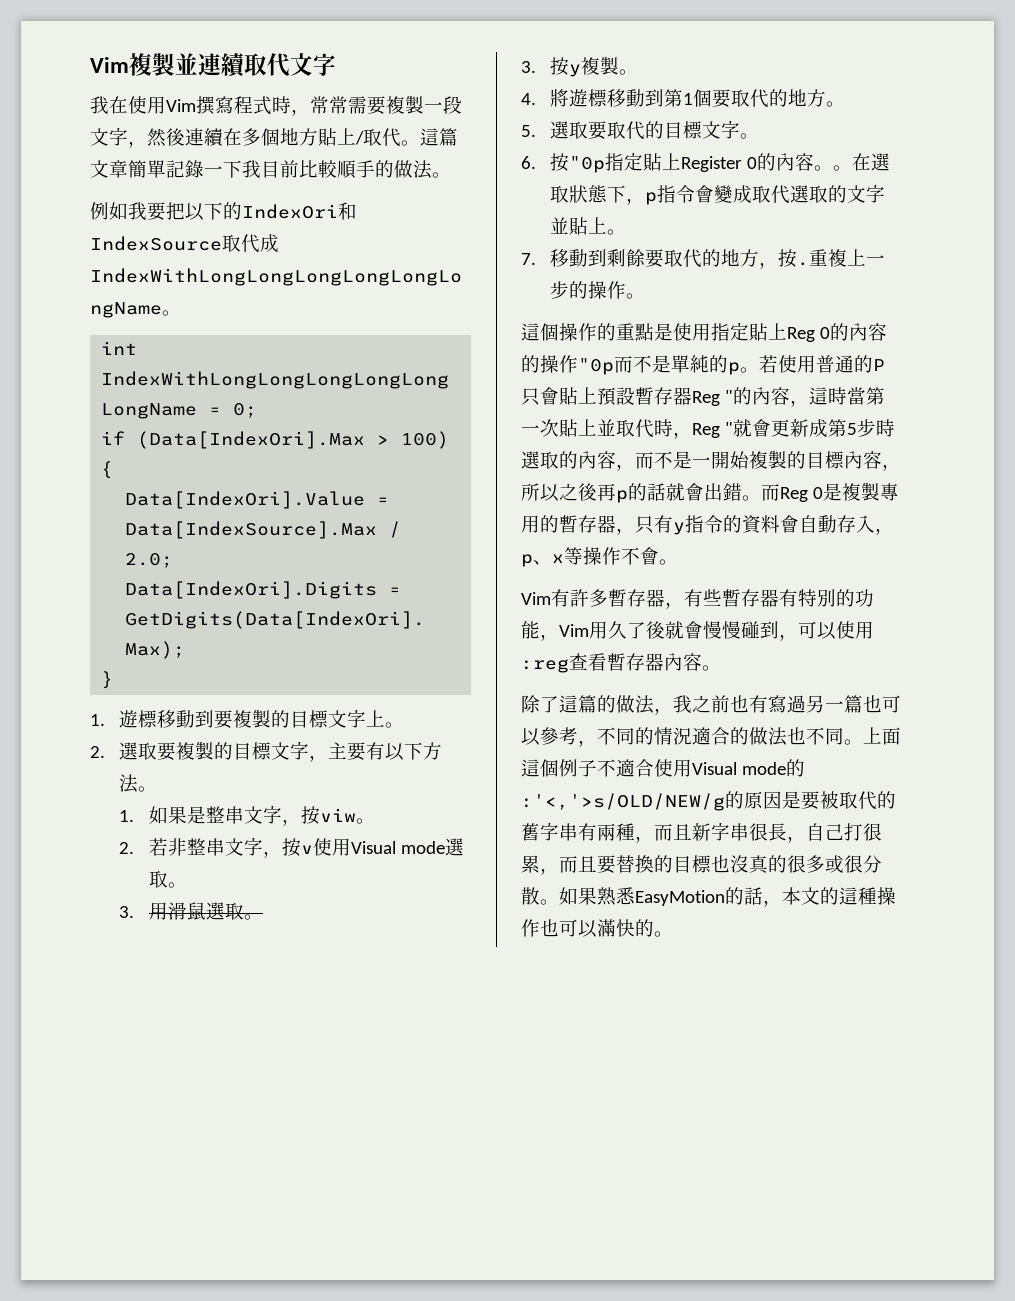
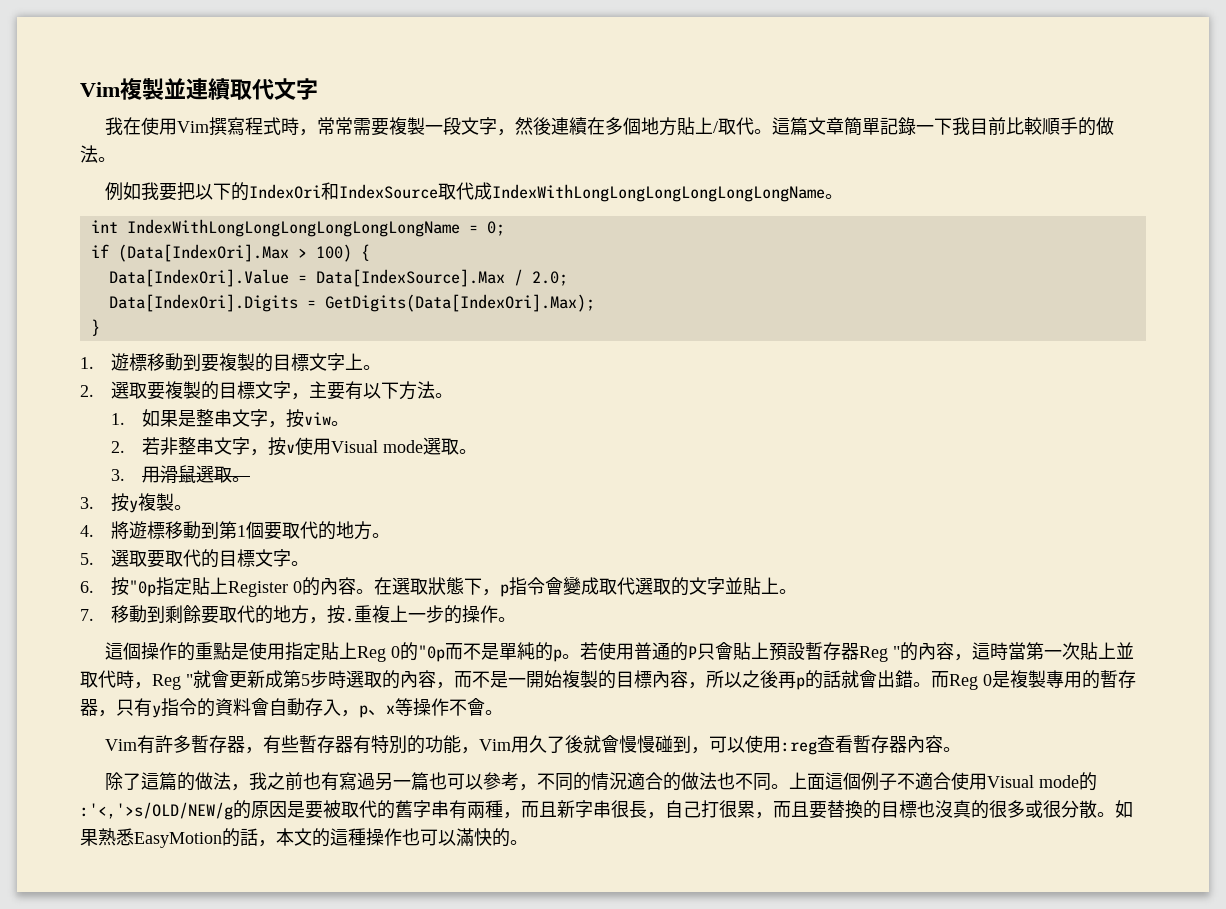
[833,165,853,171] 。 -> (375, 591) none
[848,323,887,341] [521,355,578,373] 內容的操作 -> (419, 651) none

